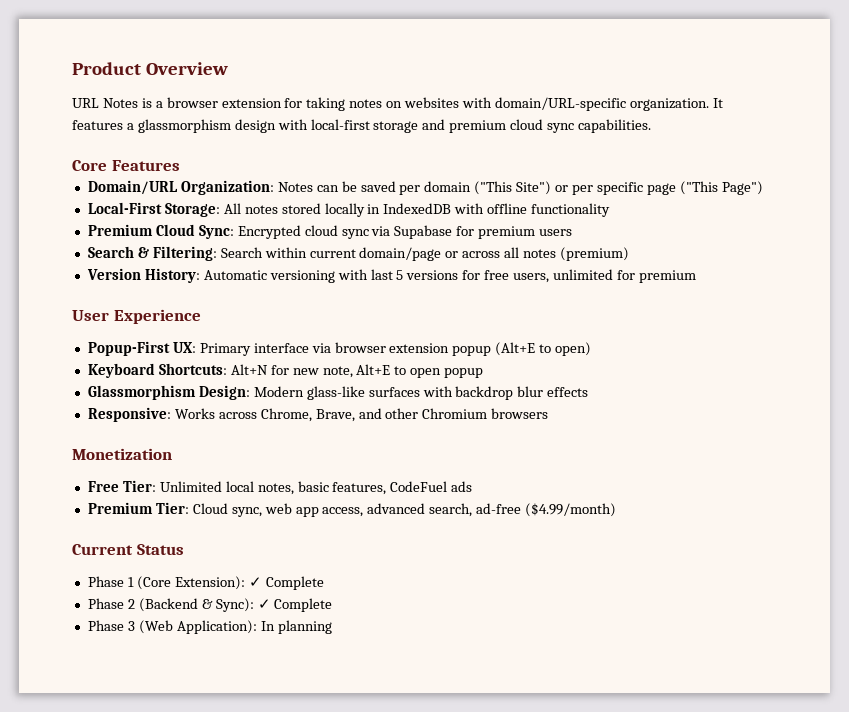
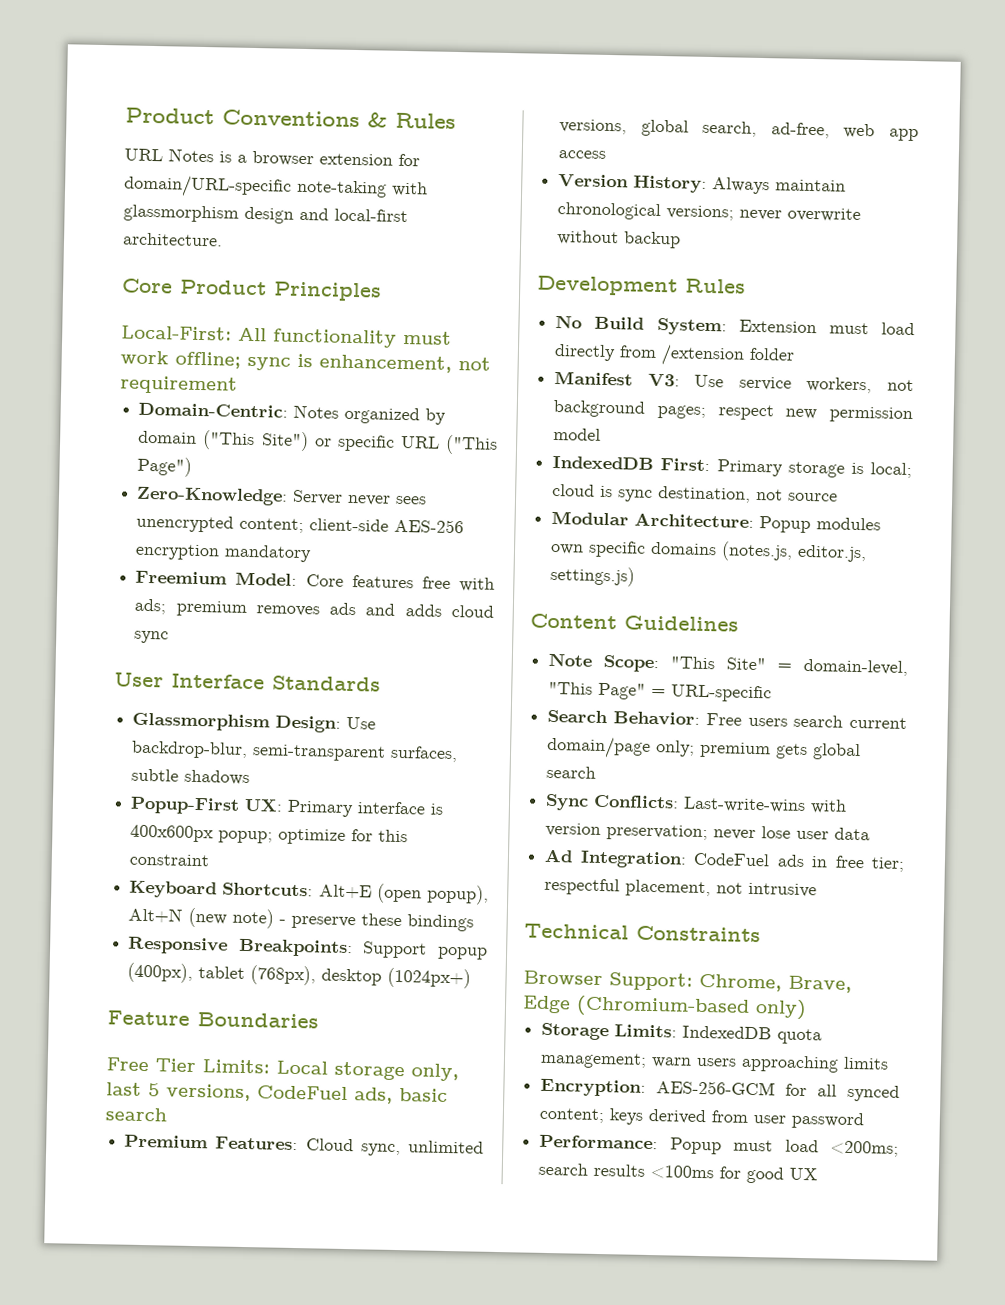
[72,62,228,75] Product Overview -> [125,107,456,129] Product Conventions & Rules
[306,97,723,111] [72,119,652,133] [72,160,180,171] [87,180,421,195] taking notes on websites with domain/URL-specific organization. It features a glassmorphism design with local-first storage and premium cloud sync capabilities. // Core Features // Domain/URL Organization: Notes can be saved per -> [123,174,428,199] [123,204,408,224] [122,232,223,247] [122,278,382,302] [121,325,452,348] [120,350,491,373] [120,375,238,395] [138,402,447,425] domain/URL-specific note-taking with glassmorphism design and local-first architecture. // Core Product Principles // Local-First: All functionality must work offline; sync is enhancement, not requirement // Domain-Centric: Notes organized by
[572,182,676,195] per specific page -> [336,434,440,452] specific URL
[87,202,611,217] [87,224,573,239] [87,246,630,261] [86,268,696,283] [72,309,201,324] [87,341,592,356] [87,363,484,378] [87,385,589,400] [87,407,549,422] [72,448,172,460] [87,480,473,495] [87,502,617,517] [72,544,184,555] [87,576,324,590] [87,598,333,612] [87,620,332,634] Local-First Storage: All notes stored locally in IndexedDB with offline functionality // Premium Cloud Sync: Encrypted cloud sync via Supabase for premium users // Search & Filtering: Search within current domain/page or across all notes (premium) // Version History: Automatic versioning with last 5 versions for free users, unlimited for premium // User Experience // Popup-First UX: Primary interface via browser extension popup (Alt+E to open) // Keyboard Shortcuts: Alt+N for new note, Alt+E to open popup // Glassmorphism Design: Modern glass-like surfaces with backdrop blur effects // Responsive: Works across Chrome, Brave, and other Chromium browsers // Monetization // Free Tier: Unlimited local notes, basic features, CodeFuel ads // Premium Tier: Cloud sync, web app access, advanced search, ad-free ($4.99/month) // Current Status // Phase 1 (Core Extension): ✓ Complete // Phase 2 (Backend & Sync): ✓ Complete // Phase 3 (Web Application): In planning -> [136,486,428,506] [136,514,465,534] [135,543,313,563] [135,570,495,592] [134,598,494,618] [134,630,170,644] [114,672,381,692] [132,712,377,733] [131,740,459,763] [131,768,251,786] [130,796,445,818] [130,824,409,845] [129,853,210,867] [129,880,489,905] [128,907,475,932] [128,936,488,960] [127,962,472,989] [107,1010,319,1029] [106,1057,459,1082] [106,1082,448,1104] [105,1107,167,1122] [124,1134,484,1157] [559,119,919,142] [558,150,607,159] [558,174,847,195] [557,202,862,222] [557,229,682,249] [537,275,746,297] [555,314,915,336] [554,343,796,367] [554,370,914,394] [553,399,913,424] [553,427,602,441] [552,455,912,479] [552,483,839,503] [551,510,882,534] [550,540,868,563] [550,565,636,587] [530,613,739,632] [548,652,908,676] [548,681,773,703] [547,709,907,729] [546,735,862,761] [546,765,597,779] [545,793,848,814] [545,822,871,842] [544,848,905,872] [544,877,818,898] [524,923,761,943] [523,970,852,993] [522,995,807,1021] [541,1022,823,1045] [540,1051,890,1073] [540,1078,900,1102] [539,1107,865,1130] [539,1134,899,1157] [538,1162,819,1184] Zero-Knowledge: Server never sees unencrypted content; client-side AES-256 encryption mandatory // Freemium Model: Core features free with ads; premium removes ads and adds cloud sync // User Interface Standards // Glassmorphism Design: Use backdrop-blur, semi-transparent surfaces, subtle shadows // Popup-First UX: Primary interface is 400x600px popup; optimize for this constraint // Keyboard Shortcuts: Alt+E (open popup), Alt+N (new note) - preserve these bindings // Responsive Breakpoints: Support popup (400px), tablet (768px), desktop (1024px+) // Feature Boundaries // Free Tier Limits: Local storage only, last 5 versions, CodeFuel ads, basic search // Premium Features: Cloud sync, unlimited versions, global search, ad-free, web app access // Version History: Always maintain chronological versions; never overwrite without backup // Development Rules // No Build System: Extension must load directly from /extension folder // Manifest V3: Use service workers, not background pages; respect new permission model // IndexedDB First: Primary storage is local; cloud is sync destination, not source // Modular Architecture: Popup modules own specific domains (notes.js, editor.js, settings.js) // Content Guidelines // Note Scope: "This Site" = domain-level, "This Page" = URL-specific // Search Behavior: Free users search current domain/page only; premium gets global search // Sync Conflicts: Last-write-wins with version preservation; never lose user data // Ad Integration: CodeFuel ads in free tier; respectful placement, not intrusive // Technical Constraints // Browser Support: Chrome, Brave, Edge (Chromium-based only) // Storage Limits: IndexedDB quota management; warn users approaching limits // Encryption: AES-256-GCM for all synced content; keys derived from user password // Performance: Popup must load <200ms; search results <100ms for good UX

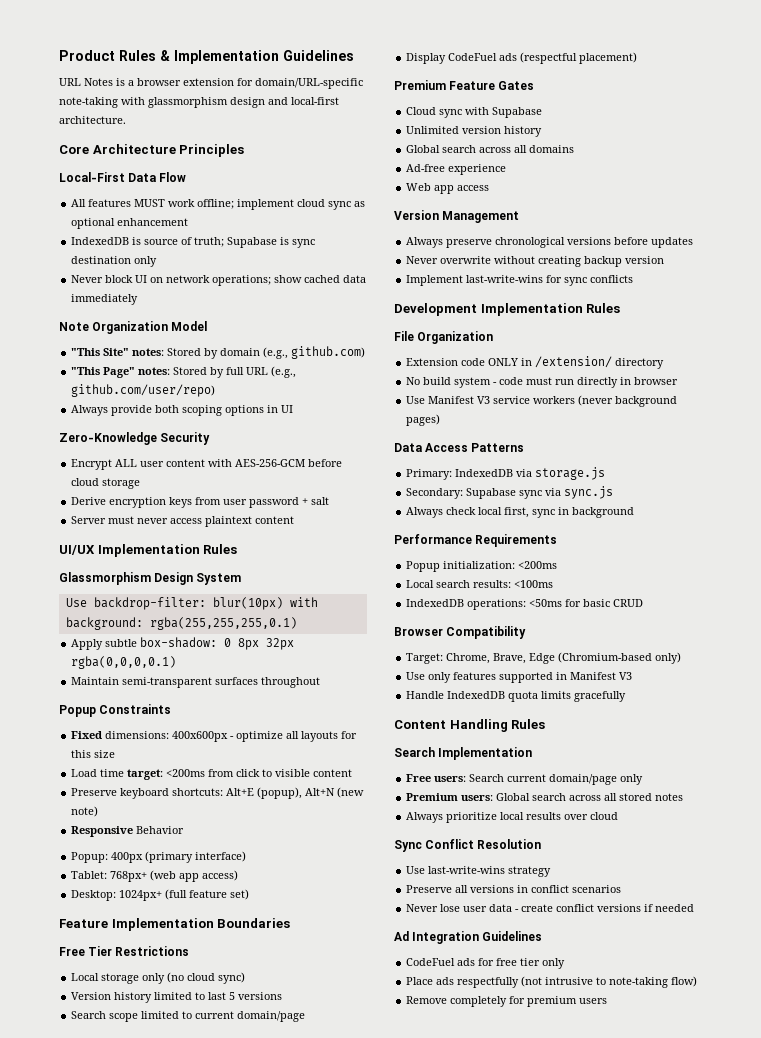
[125,107,456,129] Product Conventions & Rules -> [59,50,354,64] Product Rules & Implementation Guidelines
[180,279,267,296] Product -> [92,144,176,154] Architecture
[121,325,452,348] [120,350,491,373] [120,375,238,395] [138,402,447,425] [138,430,498,455] [137,456,193,477] [136,486,428,506] [136,514,465,534] [135,543,313,563] [135,570,495,592] [134,598,494,618] [134,630,170,644] [114,672,381,692] [132,712,377,733] [131,740,459,763] [131,768,251,786] [130,796,445,818] [130,824,409,845] [129,853,210,867] [129,880,489,905] [128,907,475,932] [128,936,488,960] [127,962,472,989] [107,1010,190,1026] Local-First: All functionality must work offline; sync is enhancement, not requirement // Domain-Centric: Notes organized by domain ("This Site") or specific URL ("This Page") // Zero-Knowledge: Server never sees unencrypted content; client-side AES-256 encryption mandatory // Freemium Model: Core features free with ads; premium removes ads and adds cloud sync // User Interface Standards // Glassmorphism Design: Use backdrop-blur, semi-transparent surfaces, subtle shadows // Popup-First UX: Primary interface is 400x600px popup; optimize for this constraint // Keyboard Shortcuts: Alt+E (open popup), Alt+N (new note) - preserve these bindings // Responsive Breakpoints: Support popup (400px), tablet (768px), desktop (1024px+) // Feature -> [59,172,187,182] [71,199,366,210] [71,218,189,229] [71,237,316,248] [71,256,158,267] [71,275,367,286] [71,294,139,305] [59,321,208,334] [71,346,366,359] [71,366,297,378] [71,384,216,397] [71,405,294,416] [59,432,211,445] [71,459,343,470] [71,478,141,489] [71,497,330,508] [71,516,295,527] [59,544,238,557] [59,572,242,585] [65,597,318,610] [65,617,297,630] [71,637,295,650] [71,656,177,669] [71,677,321,688] [59,704,172,717] [71,731,358,742] [71,750,116,758] [71,769,353,780] [71,787,365,799] [71,806,99,817] [71,826,185,837] [71,851,247,863] [71,870,239,882] [71,889,250,901] [59,918,214,931] Local-First Data Flow // All features MUST work offline; implement cloud sync as optional enhancement // IndexedDB is source of truth; Supabase is sync destination only // Never block UI on network operations; show cached data immediately // Note Organization Model // "This Site" notes: Stored by domain (e.g., github.com) // "This Page" notes: Stored by full URL (e.g., github.com/user/repo) // Always provide both scoping options in UI // Zero-Knowledge Security // Encrypt ALL user content with AES-256-GCM before cloud storage // Derive encryption keys from user password + salt // Server must never access plaintext content // UI/UX Implementation Rules // Glassmorphism Design System // Use backdrop-filter: blur(10px) with background: rgba(255,255,255,0.1) // Apply subtle box-shadow: 0 8px 32px rgba(0,0,0,0.1) // Maintain semi-transparent surfaces throughout // Popup Constraints // Fixed dimensions: 400x600px - optimize all layouts for this size // Load time target: <200ms from click to visible content // Preserve keyboard shortcuts: Alt+E (popup), Alt+N (new note) // Responsive Behavior // Popup: 400px (primary interface) // Tablet: 768px+ (web app access) // Desktop: 1024px+ (full feature set) // Feature Implementation
[202,1059,270,1074] Limits: -> [115,946,190,956] Restrictions //
[411,1063,459,1082] [106,1082,448,1104] [105,1107,167,1122] [124,1134,484,1157] [559,119,919,142] [558,150,607,159] [558,174,847,195] [557,202,783,221] only, last 5 versions, CodeFuel ads, basic search // Premium Features: Cloud sync, unlimited versions, global search, ad-free, web app access // Version History: Always maintain chronological versions; never -> [142,972,246,984] [71,992,283,1003] [71,1011,306,1022] [406,52,638,64] [394,80,535,90] [406,107,543,118] [406,126,543,137] [406,145,575,153] [406,164,507,175] [406,183,490,194] [394,210,520,223] [406,237,694,248] [406,256,439,264] only (no cloud sync) // Version history limited to last 5 versions // Search scope limited to current domain/page // Display CodeFuel ads (respectful placement) // Premium Feature Gates // Cloud sync with Supabase // Unlimited version history // Global search across all domains // Ad-free experience // Web app access // Version Management // Always preserve chronological versions before updates // Never
(620, 237) none -> [538,256,582,267] creating
(682, 240) none -> [625,256,665,264] [406,275,634,286] version // Implement last-write-wins for sync conflicts
[685,278,746,294] [555,314,915,336] [554,343,796,367] [554,370,914,394] [553,399,913,424] [553,427,602,441] [552,455,912,479] [552,483,839,503] [551,510,882,534] [550,540,868,563] [550,565,636,587] [530,613,739,632] [548,652,908,676] [548,681,773,703] [547,709,907,729] [546,735,862,761] [546,765,597,779] [545,793,848,814] [545,822,871,842] [544,848,905,872] [544,877,818,898] [524,923,761,943] Rules // No Build System: Extension must load directly from /extension folder // Manifest V3: Use service workers, not background pages; respect new permission model // IndexedDB First: Primary storage is local; cloud is sync destination, not source // Modular Architecture: Popup modules own specific domains (notes.js, editor.js, settings.js) // Content Guidelines // Note Scope: "This Site" = domain-level, "This Page" = URL-specific // Search Behavior: Free users search current domain/page only; premium gets global search // Sync Conflicts: Last-write-wins with version preservation; never lose user data // Ad Integration: CodeFuel ads in free tier; respectful placement, not intrusive // Technical Constraints -> [480,303,621,316] [394,331,494,344] [406,356,665,369] [406,377,679,388] [406,395,678,407] [406,414,441,426] [394,443,525,452] [406,467,606,480] [406,486,614,499] [406,507,635,518] [394,534,558,547] [406,561,558,572] [406,580,554,588] [406,599,644,610] Implementation Rules // File Organization // Extension code ONLY in /extension/ directory // No build system - code must run directly in browser // Use Manifest V3 service workers (never background pages) // Data Access Patterns // Primary: IndexedDB via storage.js // Secondary: Supabase sync via sync.js // Always check local first, sync in background // Performance Requirements // Popup initialization: <200ms // Local search results: <100ms // IndexedDB operations: <50ms for basic CRUD
[609,972,693,991] Support: -> [446,626,527,639] [406,653,444,664] Compatibility // Target:
[541,1022,823,1045] [540,1051,890,1073] [540,1078,900,1102] [539,1107,865,1130] [539,1134,899,1157] [538,1162,819,1184] Storage Limits: IndexedDB quota management; warn users approaching limits // Encryption: AES-256-GCM for all synced content; keys derived from user password // Performance: Popup must load <200ms; search results <100ms for good UX -> [406,672,633,683] [406,691,627,702] [394,719,546,732] [394,747,533,760] [406,774,644,785] [406,793,684,801] [406,812,619,823] [394,839,542,852] [406,866,552,877] [406,885,622,893] [406,904,695,912] [394,931,543,944] [406,958,566,969] [406,976,698,988] [406,996,608,1007] Use only features supported in Manifest V3 // Handle IndexedDB quota limits gracefully // Content Handling Rules // Search Implementation // Free users: Search current domain/page only // Premium users: Global search across all stored notes // Always prioritize local results over cloud // Sync Conflict Resolution // Use last-write-wins strategy // Preserve all versions in conflict scenarios // Never lose user data - create conflict versions if needed // Ad Integration Guidelines // CodeFuel ads for free tier only // Place ads respectfully (not intrusive to note-taking flow) // Remove completely for premium users

